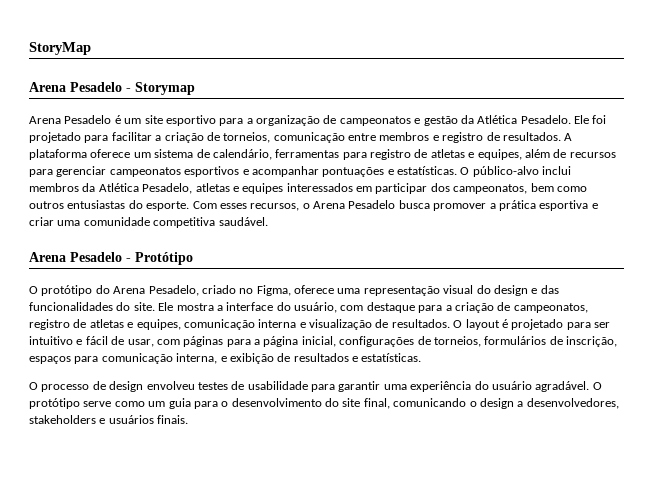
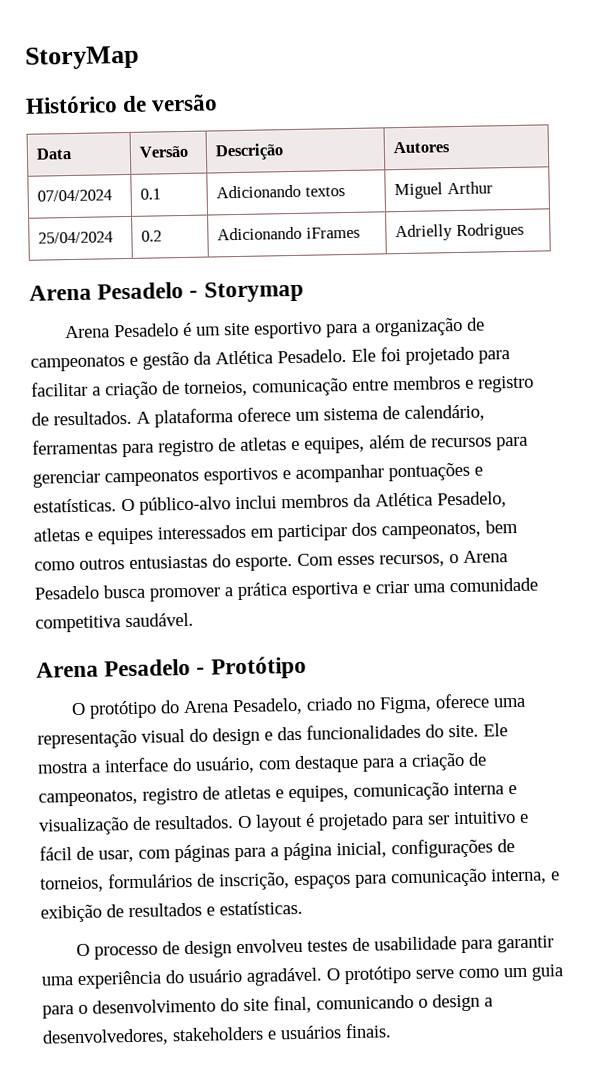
(91, 48) none -> [25,94,219,114] [36,147,73,160] [139,145,190,158] [215,143,285,161] [393,141,451,154] [37,189,113,202] [140,188,162,200] [216,184,345,199] [394,181,493,200] [38,231,114,244] [141,230,163,242] [217,226,360,241] [395,222,524,242] // Histórico de versão // Data | Versão | Descrição | Autores // 07/04/2024 | 0.1 | Adicionando textos | Miguel Arthur // 25/04/2024 | 0.2 | Adicionando iFrames | Adrielly Rodrigues

